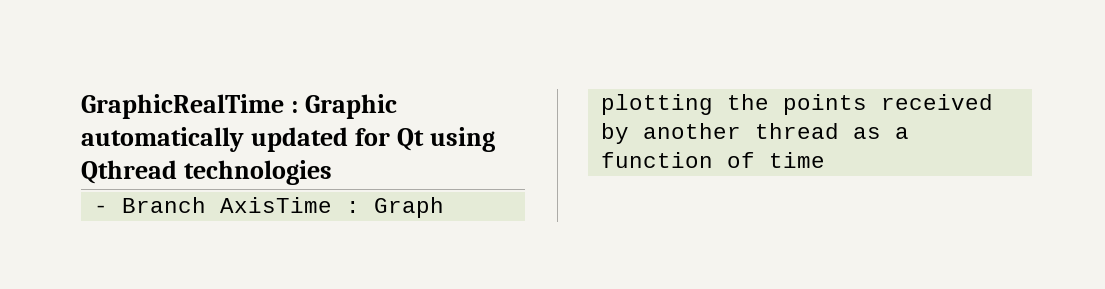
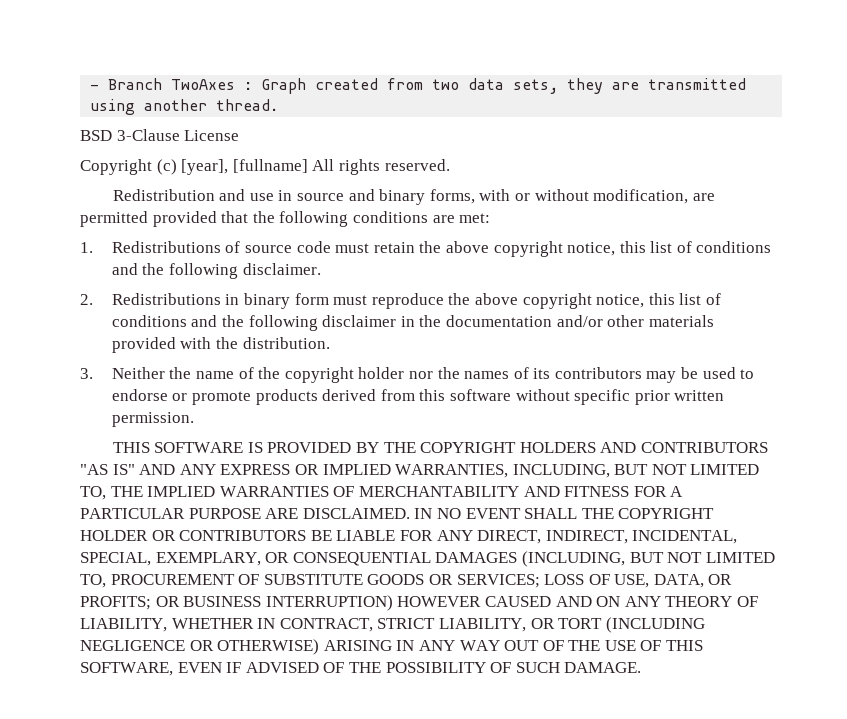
[81,94,397,119] [81,127,495,152] [81,160,332,185] GraphicRealTime : Graphic automatically updated for Qt using Qthread technologies // -> (90, 87) none
[220,197,333,213] AxisTime -> [171,79,236,90] TwoAxes
[601,94,994,115] [601,123,910,144] [601,152,826,168] plotting the points received by another thread as a function of time -> [315,78,747,94] [90,99,279,115] [80,129,240,141] [80,159,450,175] [112,189,715,205] [80,211,491,227] [80,241,772,257] [111,263,321,279] [80,293,721,309] [111,315,714,331] [111,337,330,353] [80,367,755,383] [111,389,725,405] [111,412,194,427] [112,442,769,453] [80,464,760,478] [80,486,684,500] [80,508,715,519] [80,530,738,544] [80,551,775,567] [80,574,733,588] [80,595,758,611] [80,617,705,633] [80,639,704,655] [80,662,642,676] created from two data sets, they are transmitted using another thread. // BSD 3-Clause License // Copyright (c) [year], [fullname] All rights reserved. // Redistribution and use in source and binary forms, with or without modification, are permitted provided that the following conditions are met: // 1. Redistributions of source code must retain the above copyright notice, this list of conditions and the following disclaimer. // 2. Redistributions in binary form must reproduce the above copyright notice, this list of conditions and the following disclaimer in the documentation and/or other materials provided with the distribution. // 3. Neither the name of the copyright holder nor the names of its contributors may be used to endorse or promote products derived from this software without specific prior written permission. // THIS SOFTWARE IS PROVIDED BY THE COPYRIGHT HOLDERS AND CONTRIBUTORS "AS IS" AND ANY EXPRESS OR IMPLIED WARRANTIES, INCLUDING, BUT NOT LIMITED TO, THE IMPLIED WARRANTIES OF MERCHANTABILITY AND FITNESS FOR A PARTICULAR PURPOSE ARE DISCLAIMED. IN NO EVENT SHALL THE COPYRIGHT HOLDER OR CONTRIBUTORS BE LIABLE FOR ANY DIRECT, INDIRECT, INCIDENTAL, SPECIAL, EXEMPLARY, OR CONSEQUENTIAL DAMAGES (INCLUDING, BUT NOT LIMITED TO, PROCUREMENT OF SUBSTITUTE GOODS OR SERVICES; LOSS OF USE, DATA, OR PROFITS; OR BUSINESS INTERRUPTION) HOWEVER CAUSED AND ON ANY THEORY OF LIABILITY, WHETHER IN CONTRACT, STRICT LIABILITY, OR TORT (INCLUDING NEGLIGENCE OR OTHERWISE) ARISING IN ANY WAY OUT OF THE USE OF THIS SOFTWARE, EVEN IF ADVISED OF THE POSSIBILITY OF SUCH DAMAGE.

